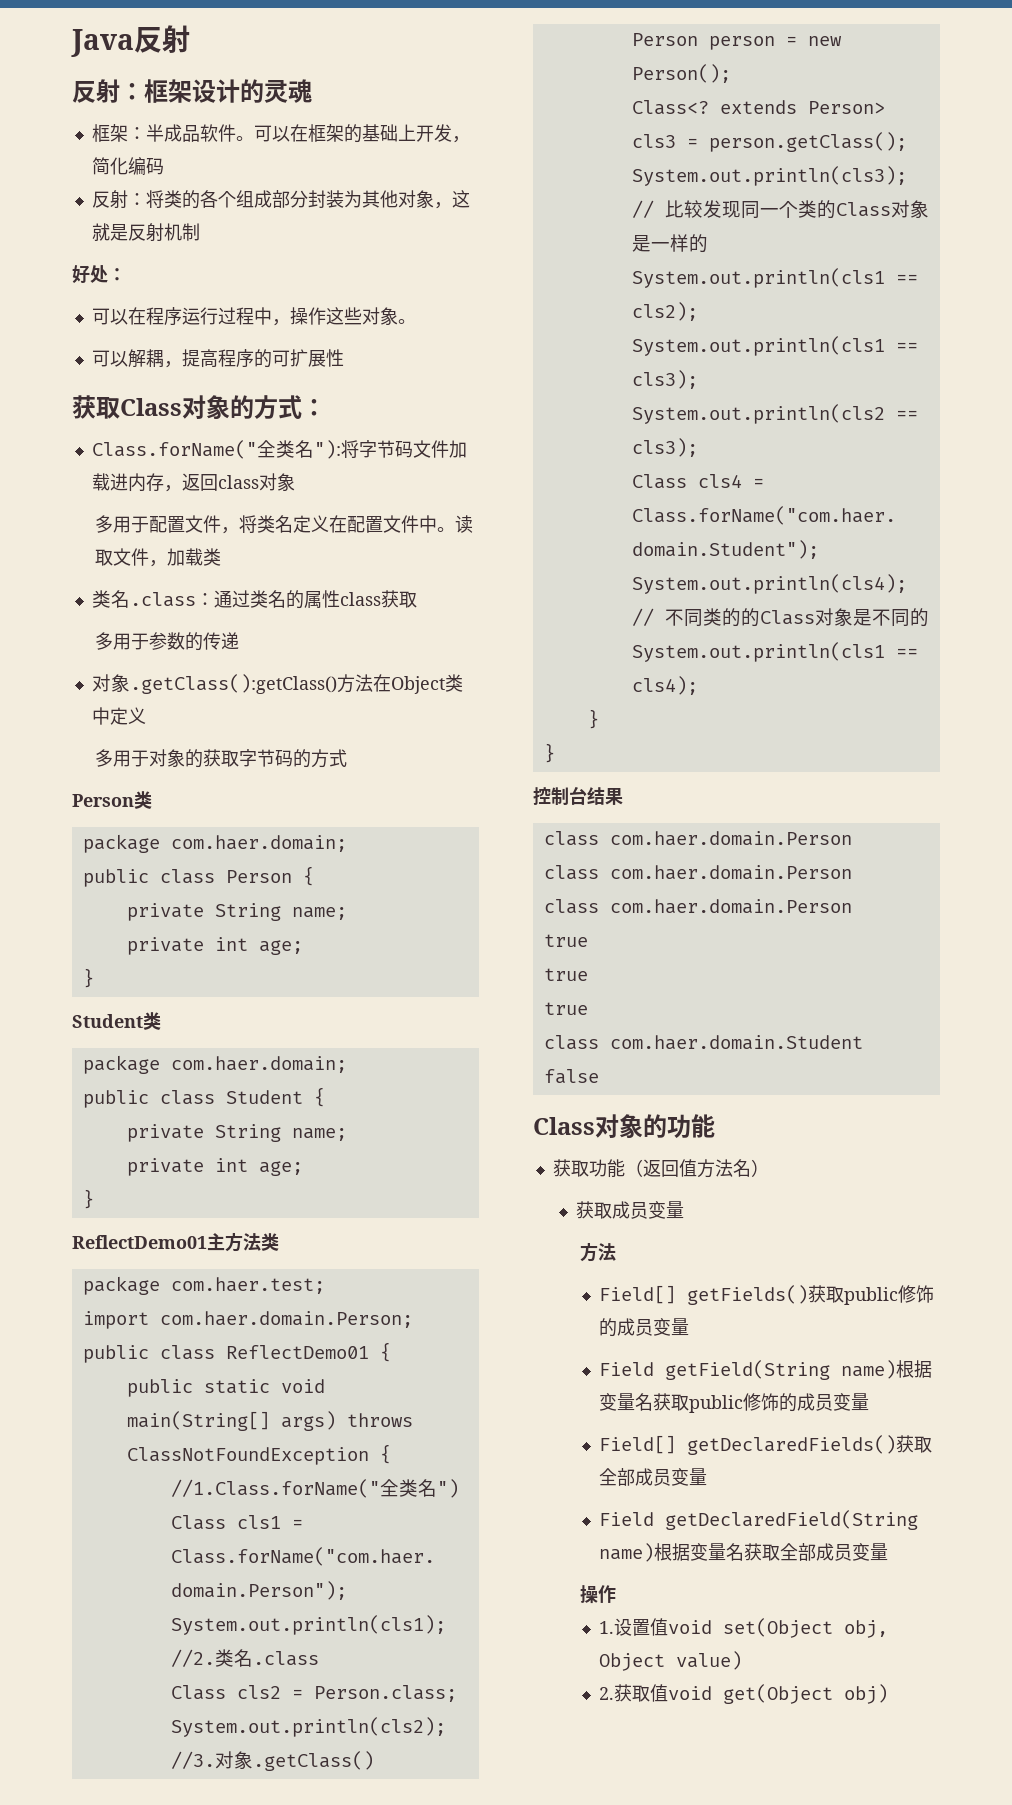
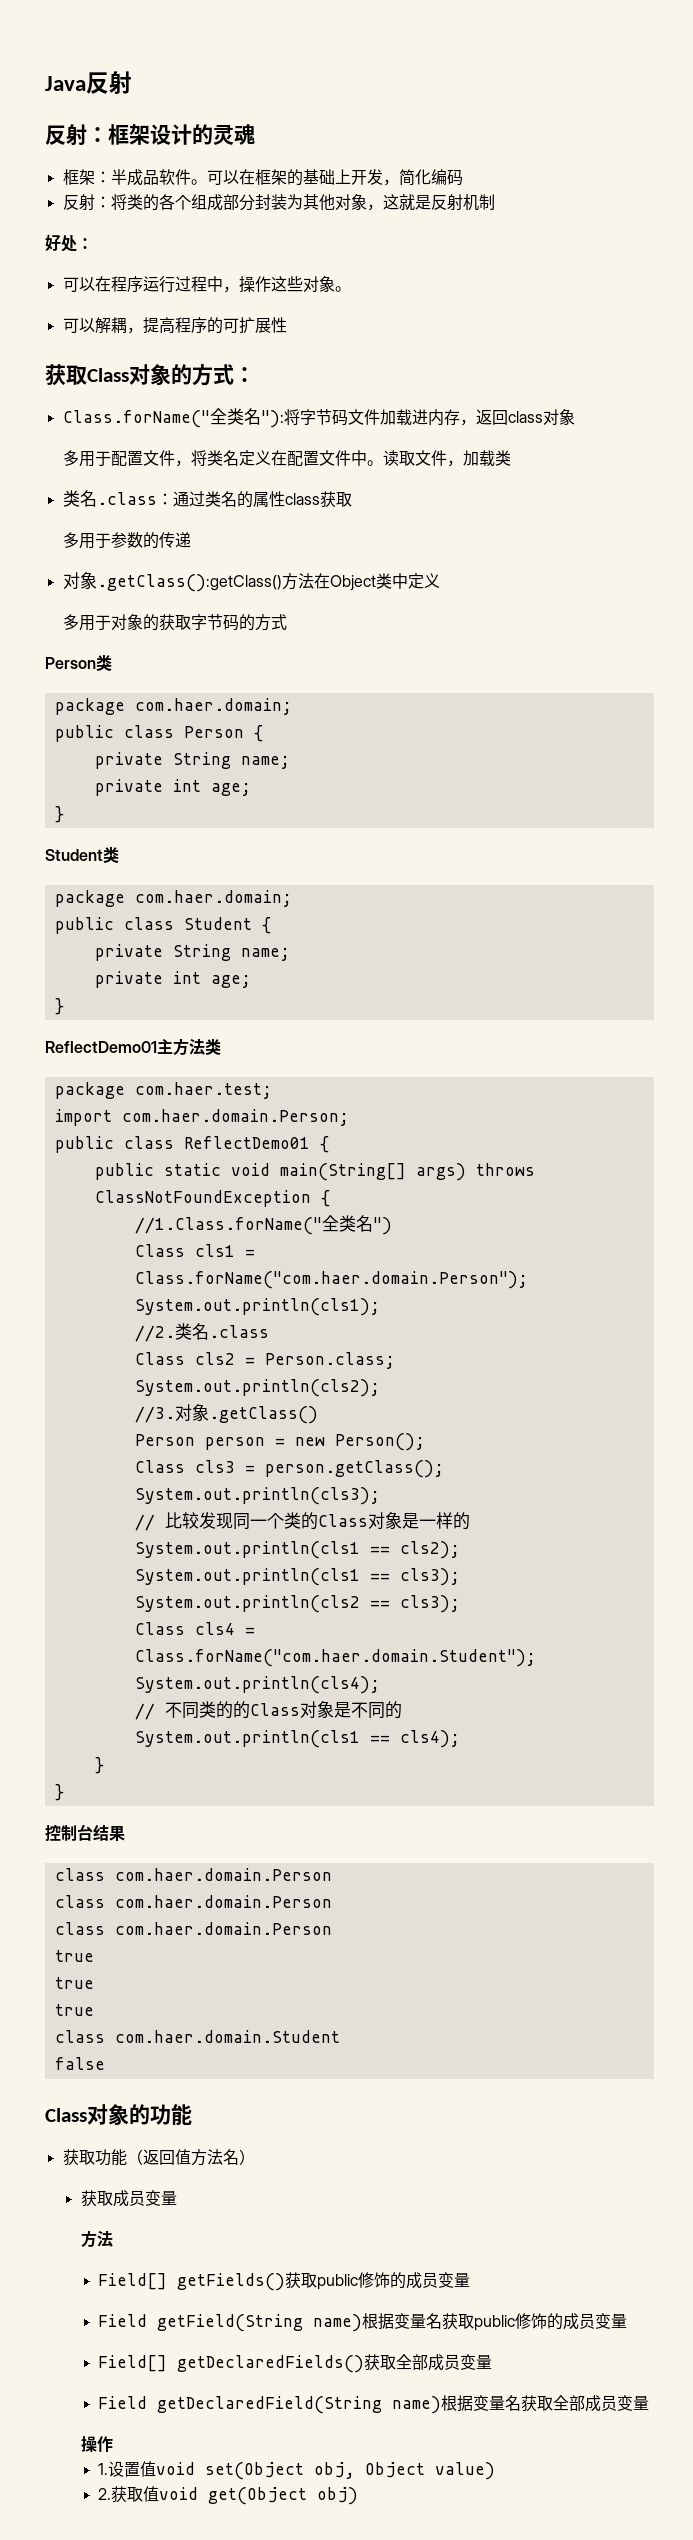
[631,100,885,115] Class<? extends Person> -> [134,1460,185,1473] Class

